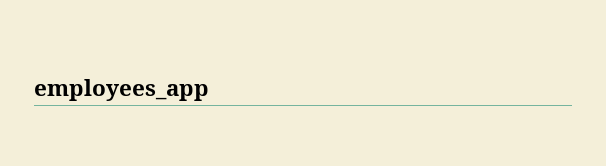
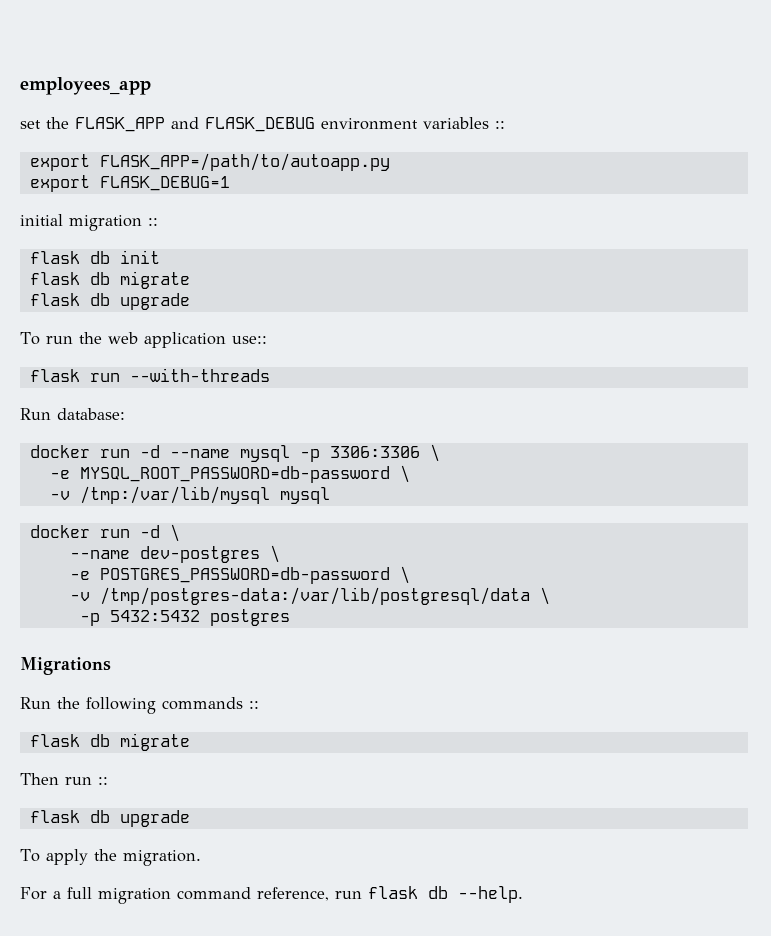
(209, 90) none -> [20,117,505,132] [29,153,390,171] [29,175,230,192] [20,214,158,231] [29,250,160,264] [29,271,190,289] [29,293,190,310] [20,332,267,348] [29,368,270,382] [20,408,125,420] [29,444,440,462] [49,465,410,483] [49,486,330,504] [29,524,180,542] [69,545,280,563] [69,566,410,584] [69,587,550,605] [79,609,290,626] [20,657,111,675] [20,697,259,714] [29,733,190,751] [20,773,108,785] [29,810,190,827] [20,849,201,866] [20,886,523,904] // set the FLASK_APP and FLASK_DEBUG environment variables :: // export FLASK_APP=/path/to/autoapp.py // export FLASK_DEBUG=1 // initial migration :: // flask db init // flask db migrate // flask db upgrade // To run the web application use:: // flask run --with-threads // Run database: // docker run -d --name mysql -p 3306:3306 \ // -e MYSQL_ROOT_PASSWORD=db-password \ // -v /tmp:/var/lib/mysql mysql // docker run -d \ // --name dev-postgres \ // -e POSTGRES_PASSWORD=db-password \ // -v /tmp/postgres-data:/var/lib/postgresql/data \ // -p 5432:5432 postgres // Migrations // Run the following commands :: // flask db migrate // Then run :: // flask db upgrade // To apply the migration. // For a full migration command reference, run flask db --help.

